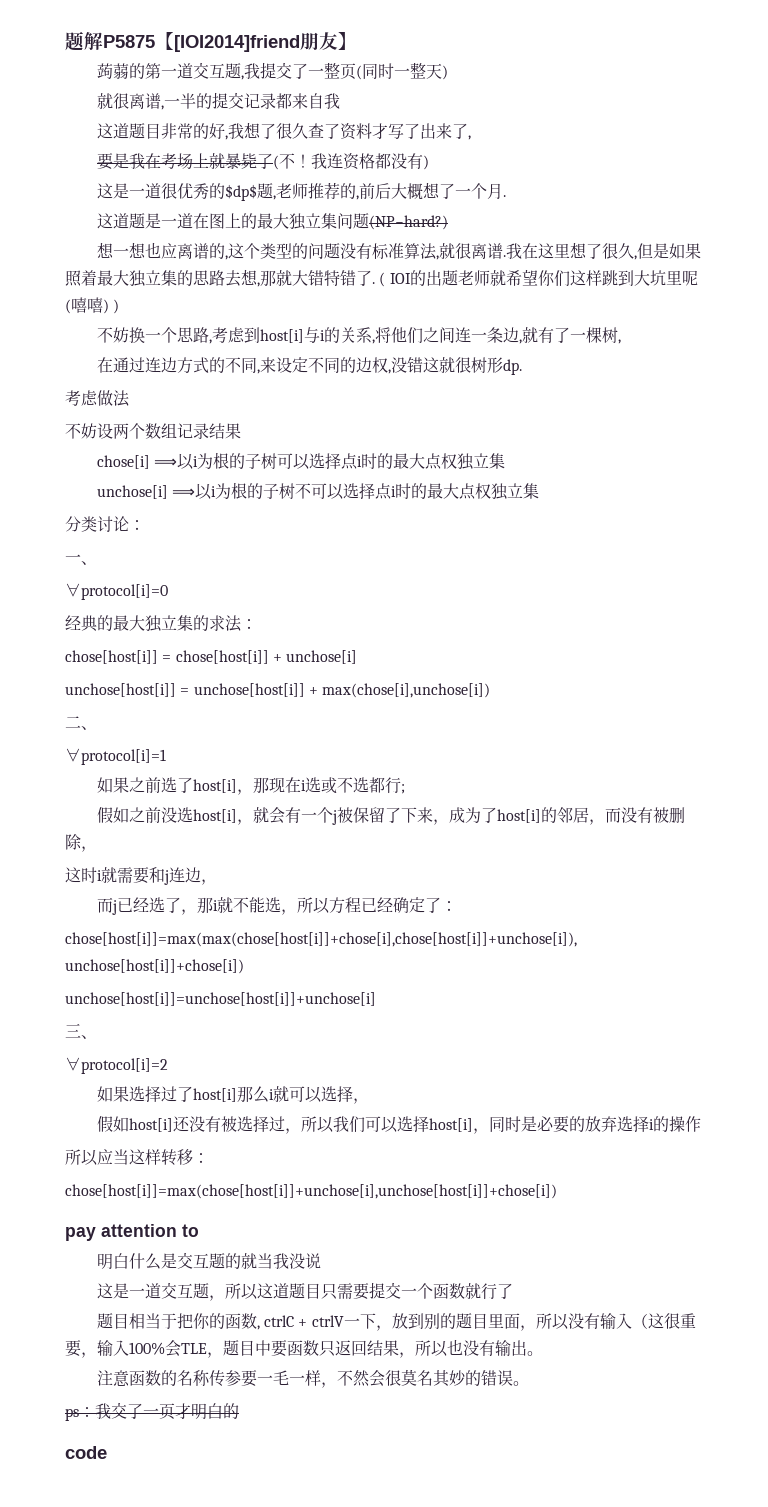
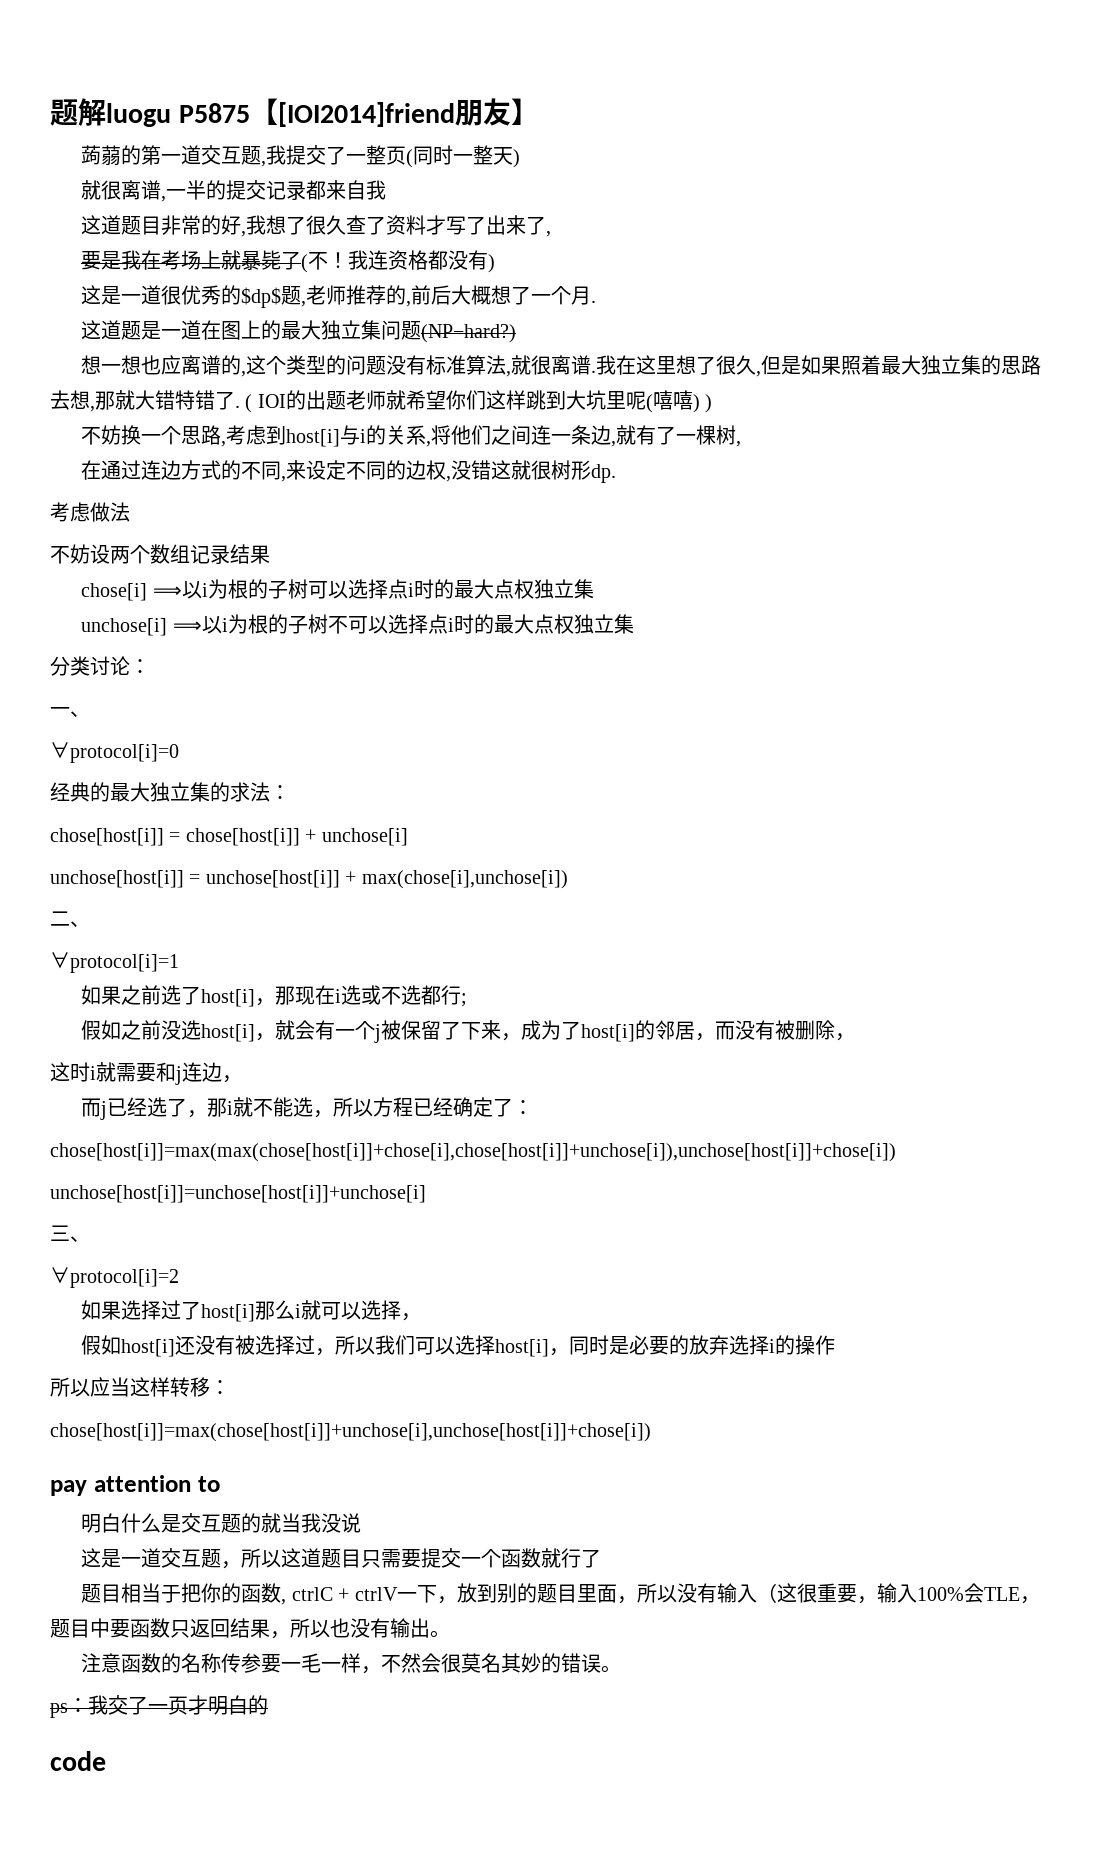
(103, 41) none -> [106,103,171,127] luogu

